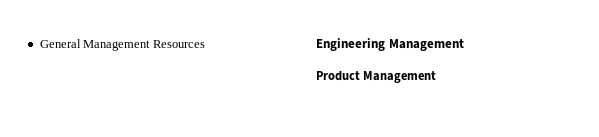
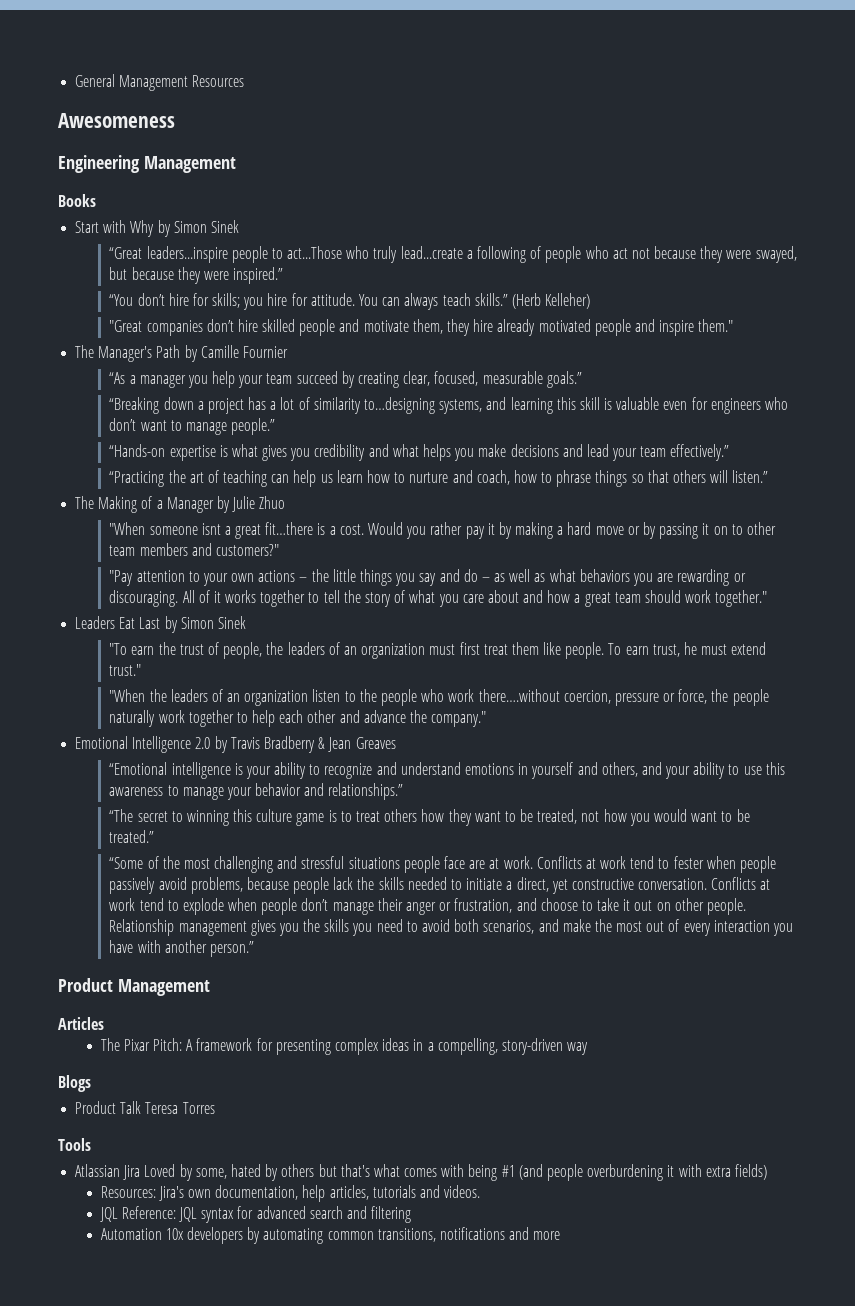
(205, 44) none -> [58,113,175,128] // Awesomeness
[316,71,437,83] Product Management -> [58,194,96,207] [75,220,239,237] [109,246,797,263] [109,267,284,284] [109,293,591,310] [109,319,734,336] [75,345,288,362] [109,371,582,388] [109,397,789,414] [109,418,276,435] [109,444,730,461] [109,470,769,487] [75,496,286,513] [109,522,776,539] [109,543,279,556] [109,569,746,586] [109,590,768,607] [75,616,246,633] [109,642,767,659] [109,664,142,676] [109,689,769,706] [109,710,487,727] [75,736,396,753] [109,762,785,779] [109,783,404,800] [109,809,750,826] [109,830,155,843] [109,856,777,873] [109,877,771,894] [109,898,747,915] [109,919,794,936] [109,940,254,957] [58,978,210,996] [58,1017,104,1030] [100,1038,589,1055] [58,1075,91,1092] [75,1101,215,1114] [58,1138,91,1151] [75,1164,767,1181] [100,1185,481,1202] [99,1206,412,1223] [100,1227,561,1244] Books // Start with Why by Simon Sinek // “Great leaders...inspire people to act...Those who truly lead...create a following of people who act not because they were swayed, but because they were inspired.” // “You don’t hire for skills; you hire for attitude. You can always teach skills.” (Herb Kelleher) // "Great companies don’t hire skilled people and motivate them, they hire already motivated people and inspire them." // The Manager's Path by Camille Fournier // “As a manager you help your team succeed by creating clear, focused, measurable goals.” // “Breaking down a project has a lot of similarity to…designing systems, and learning this skill is valuable even for engineers who don’t want to manage people.” // “Hands-on expertise is what gives you credibility and what helps you make decisions and lead your team effectively.” // “Practicing the art of teaching can help us learn how to nurture and coach, how to phrase things so that others will listen.” // The Making of a Manager by Julie Zhuo // "When someone isnt a great fit…there is a cost. Would you rather pay it by making a hard move or by passing it on to other team members and customers?" // "Pay attention to your own actions – the little things you say and do – as well as what behaviors you are rewarding or discouraging. All of it works together to tell the story of what you care about and how a great team should work together." // Leaders Eat Last by Simon Sinek // "To earn the trust of people, the leaders of an organization must first treat them like people. To earn trust, he must extend trust." // "When the leaders of an organization listen to the people who work there….without coercion, pressure or force, the people naturally work together to help each other and advance the company." // Emotional Intelligence 2.0 by Travis Bradberry & Jean Greaves // “Emotional intelligence is your ability to recognize and understand emotions in yourself and others, and your ability to use this awareness to manage your behavior and relationships.” // “The secret to winning this culture game is to treat others how they want to be treated, not how you would want to be treated.” // “Some of the most challenging and stressful situations people face are at work. Conflicts at work tend to fester when people passively avoid problems, because people lack the skills needed to initiate a direct, yet constructive conversation. Conflicts at work tend to explode when people don’t manage their anger or frustration, and choose to take it out on other people. Relationship management gives you the skills you need to avoid both scenarios, and make the most out of every interaction you have with another person.” // Product Management // Articles // The Pixar Pitch: A framework for presenting complex ideas in a compelling, story-driven way // Blogs // Product Talk Teresa Torres // Tools // Atlassian Jira Loved by some, hated by others but that's what comes with being #1 (and people overburdening it with extra fields) // Resources: Jira's own documentation, help articles, tutorials and videos. // JQL Reference: JQL syntax for advanced search and filtering // Automation 10x developers by automating common transitions, notifications and more

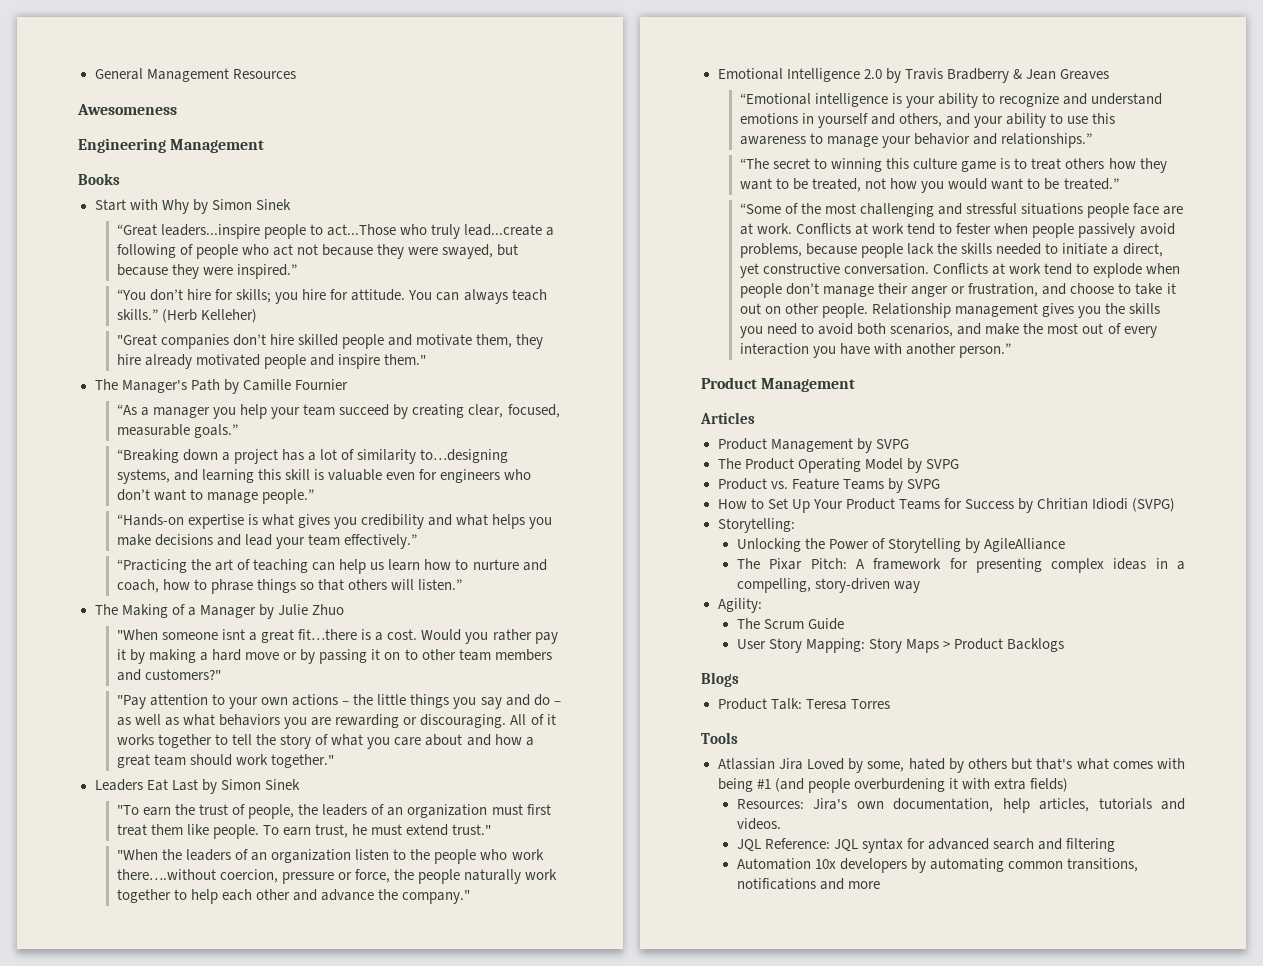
(104, 1023) none -> [717,438,909,453] [717,458,959,473] [717,478,940,493] [717,498,1176,513] [717,518,795,533] [736,538,1066,553] // Product Management by SVPG // The Product Operating Model by SVPG // Product vs. Feature Teams by SVPG // How to Set Up Your Product Teams for Success by Chritian Idiodi (SVPG) // Storytelling: // Unlocking the Power of Storytelling by AgileAlliance
(589, 1048) none -> [717,598,762,613] [736,618,845,630] [736,638,1065,653] // Agility: // The Scrum Guide // User Story Mapping: Story Maps > Product Backlogs
[120,1101,142,1114] Talk -> [770,698,802,710] Talk:

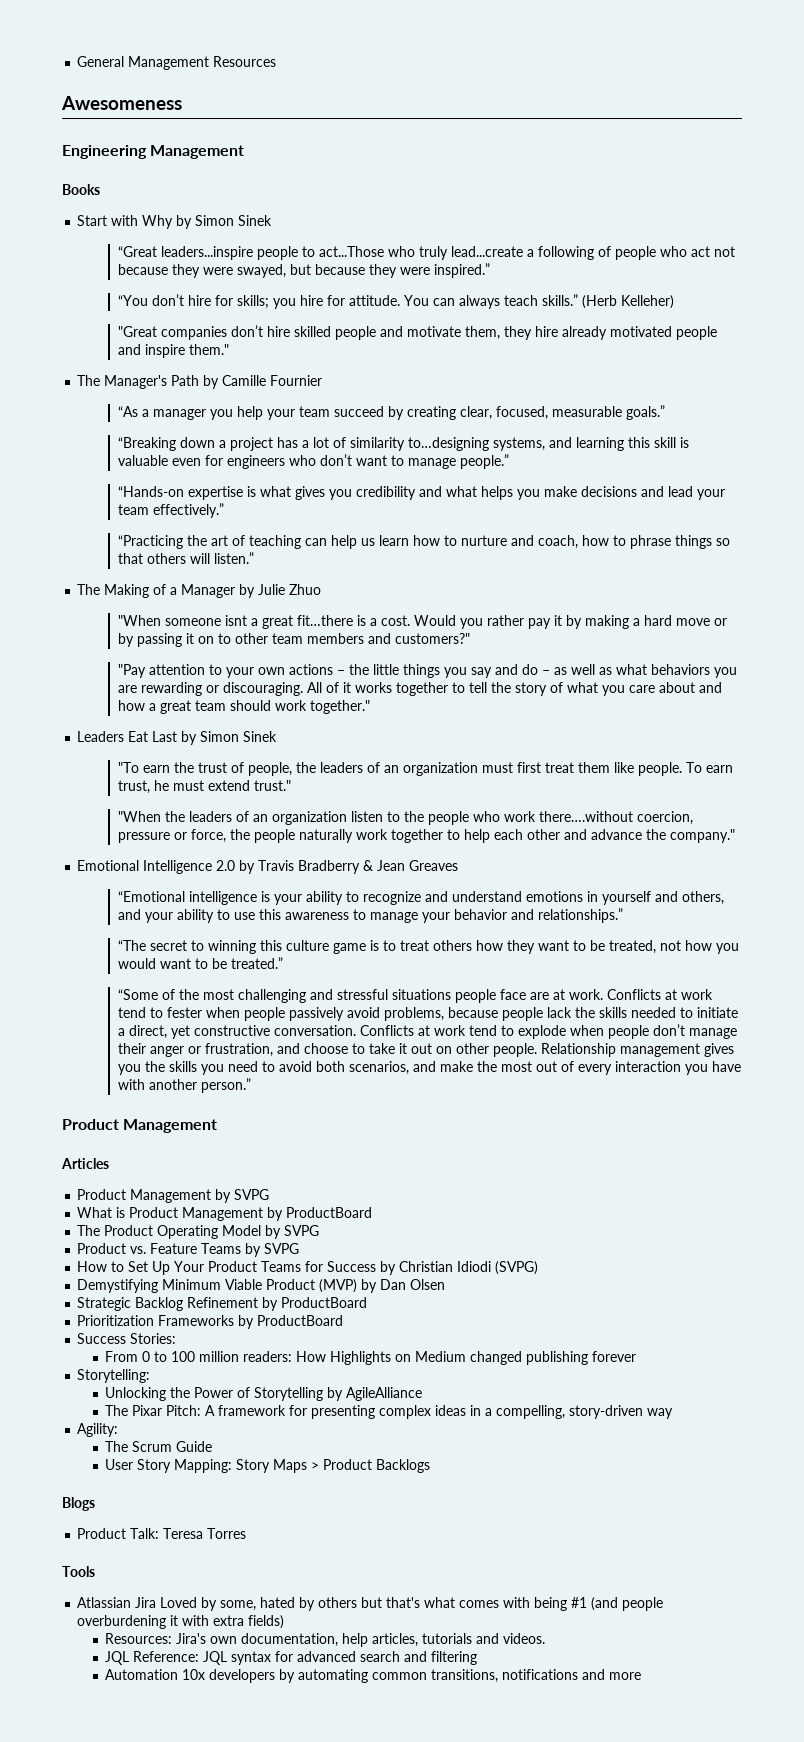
(909, 444) none -> [77,1207,373,1221] // What is Product Management by ProductBoard
[1037,498,1088,510] Chritian -> [399,1261,454,1272] Christian
(1176, 505) none -> [77,1279,446,1293] [77,1297,368,1311] [77,1315,344,1329] [77,1333,177,1344] [105,1351,637,1365] // Demystifying Minimum Viable Product (MVP) by Dan Olsen // Strategic Backlog Refinement by ProductBoard // Prioritization Frameworks by ProductBoard // Success Stories: // From 0 to 100 million readers: How Highlights on Medium changed publishing forever

